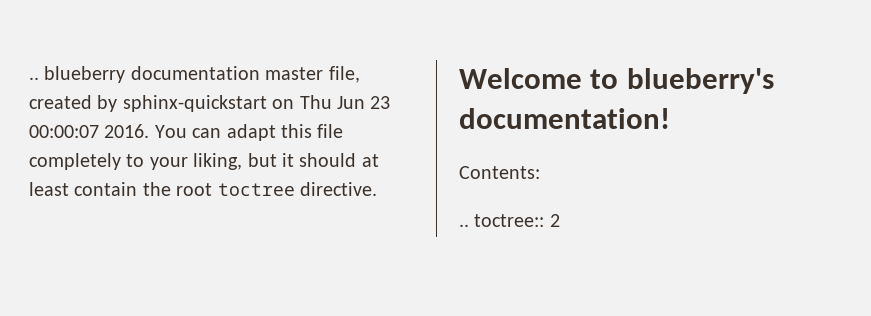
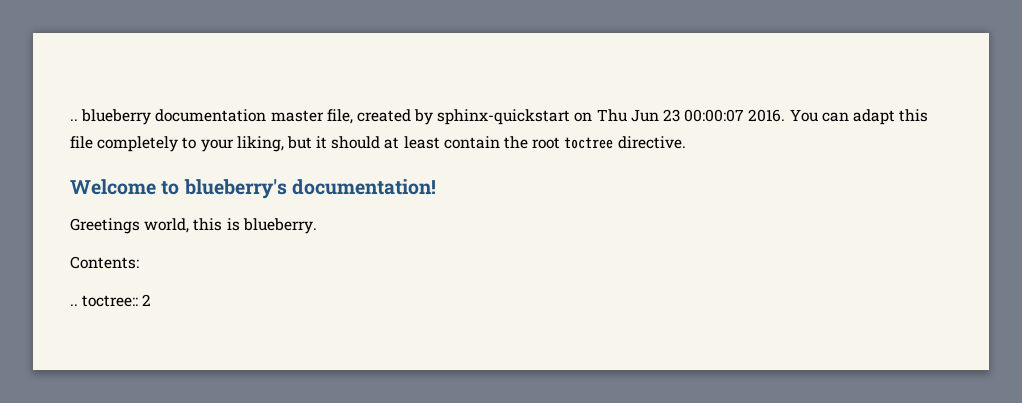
(670, 118) none -> [70,218,317,234] // Greetings world, this is blueberry.

